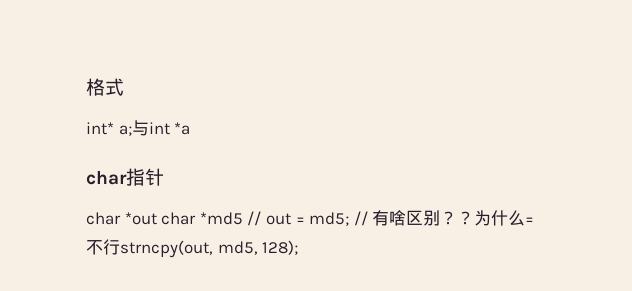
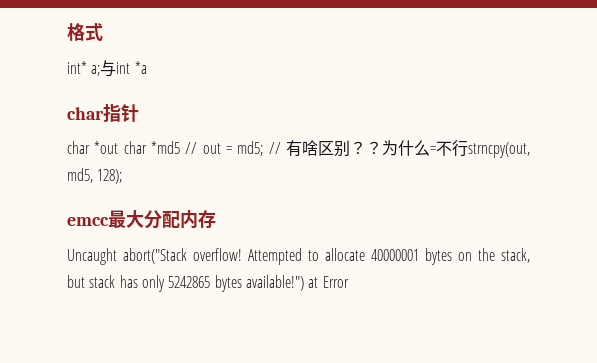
(299, 247) none -> [67,210,216,229] [67,248,530,265] [67,275,349,292] // emcc最大分配内存 // Uncaught abort("Stack overflow! Attempted to allocate 40000001 bytes on the stack, but stack has only 5242865 bytes available!") at Error

